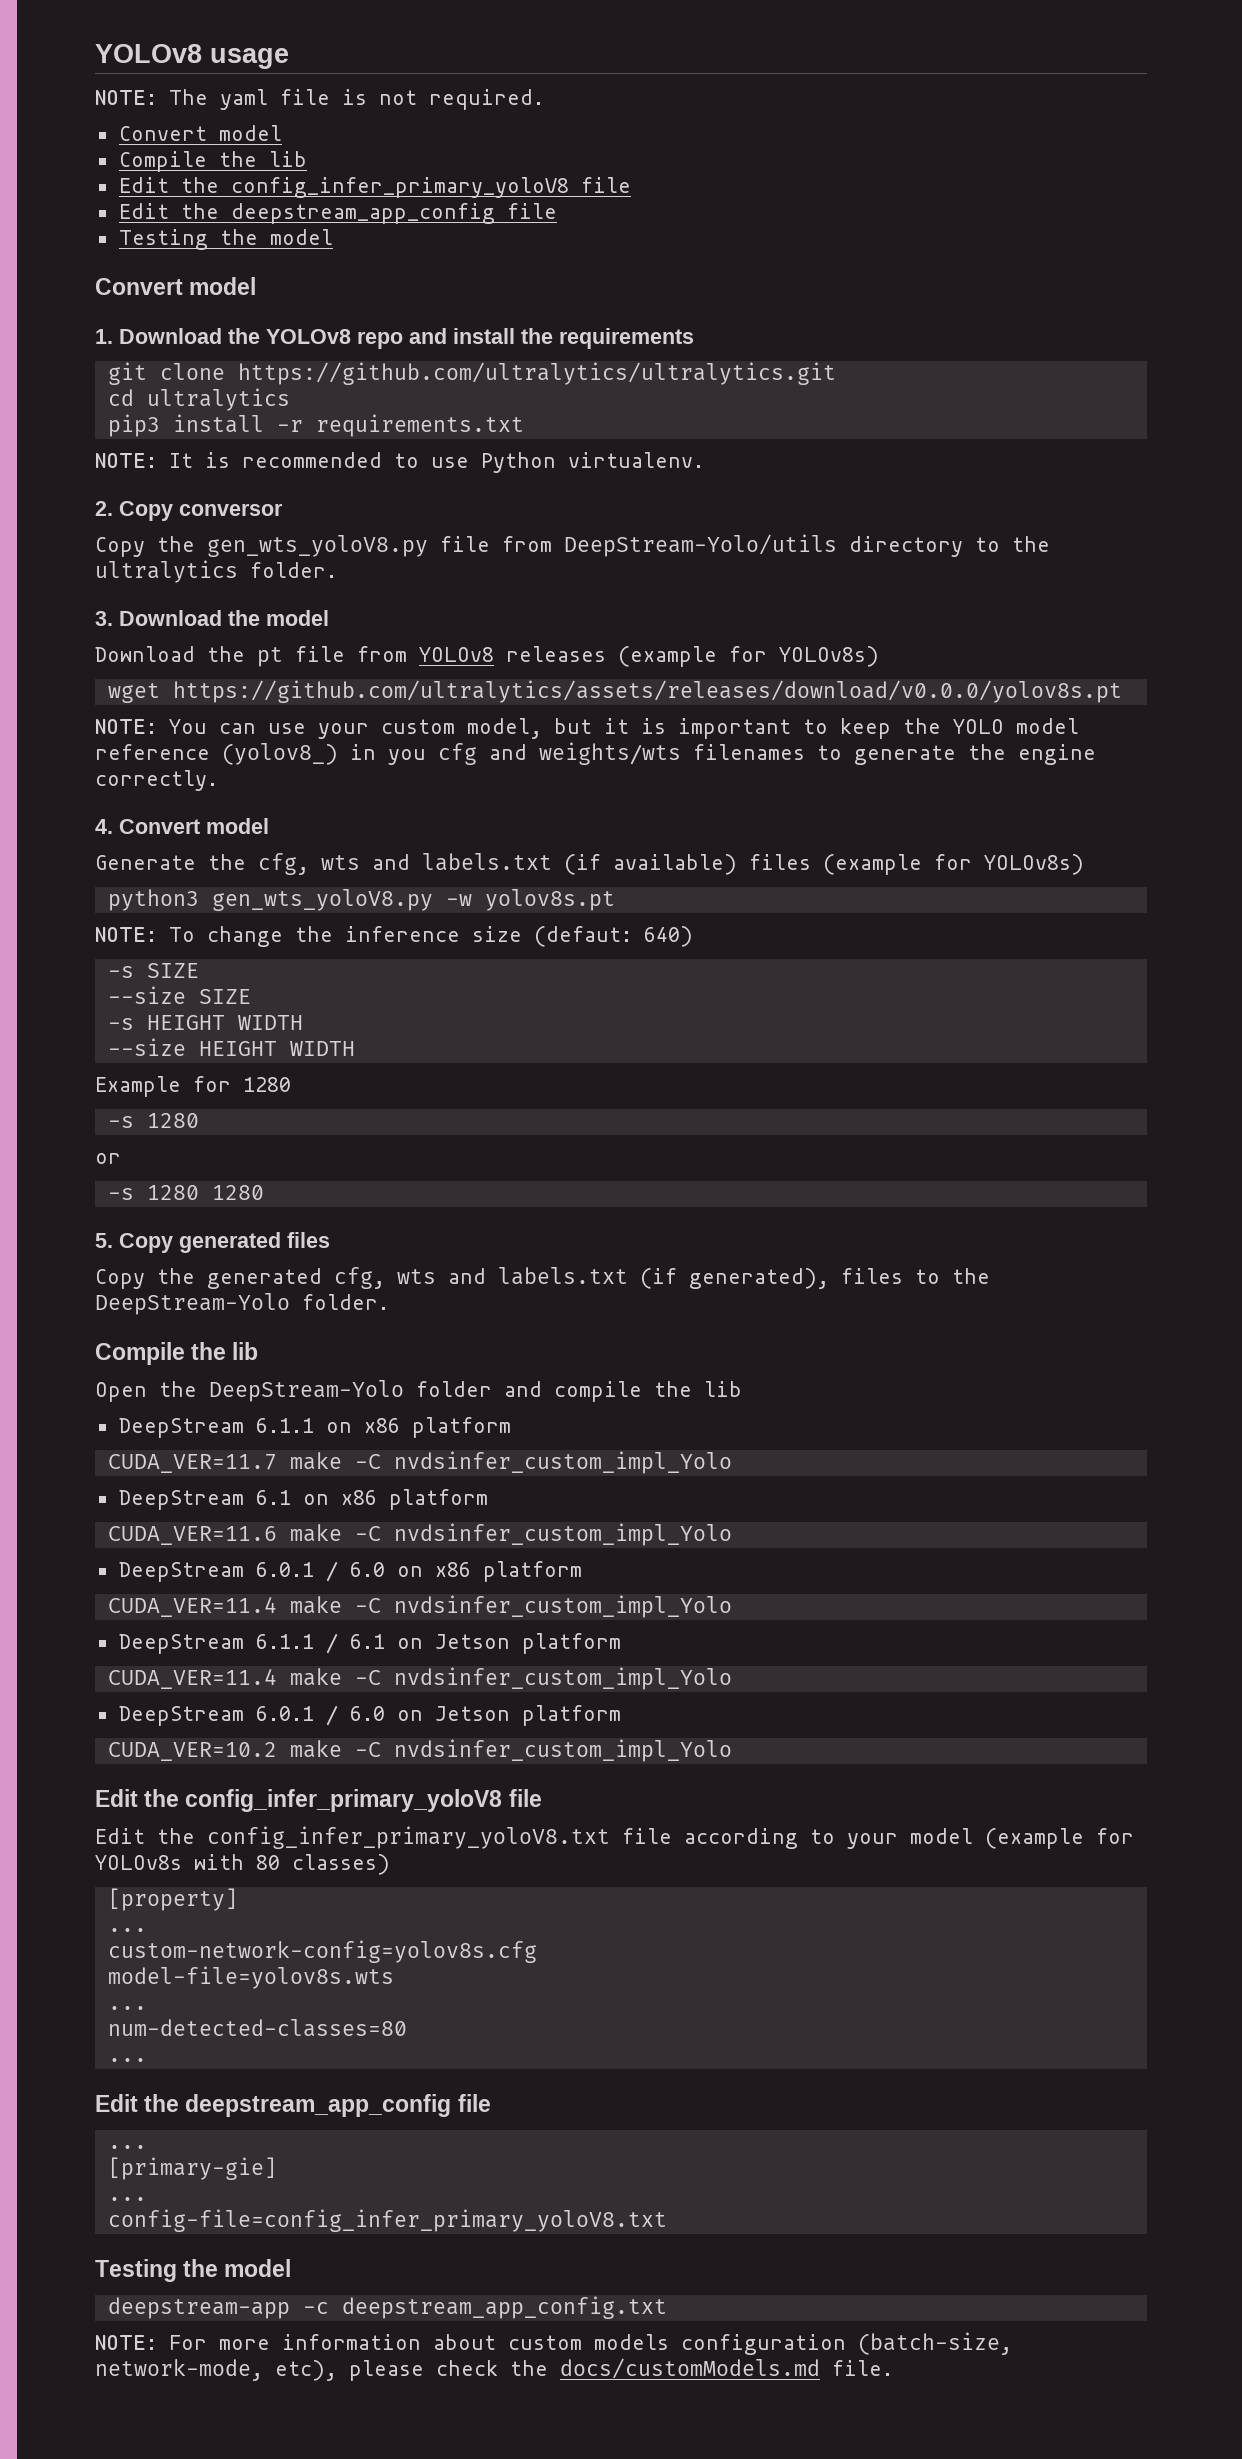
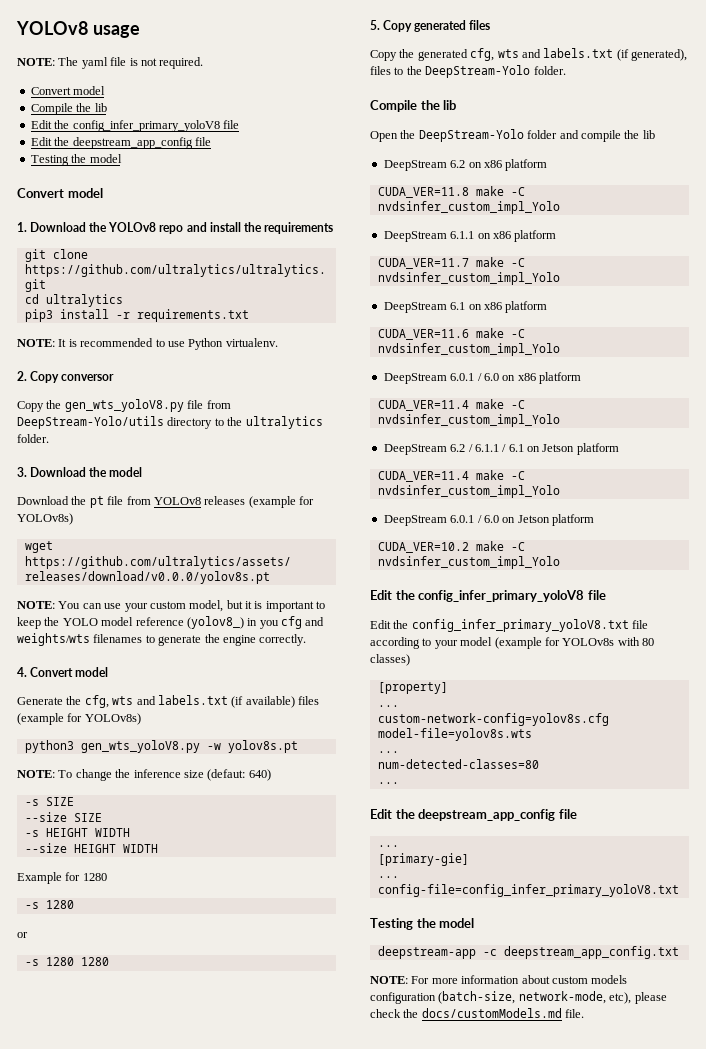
(742, 1389) none -> [383,159,548,171] [377,186,525,198] [377,201,560,214] // DeepStream 6.2 on x86 platform // CUDA_VER=11.8 make -C nvdsinfer_custom_impl_Yolo
(244, 1644) none -> [450,444,473,452] 6.2 /

